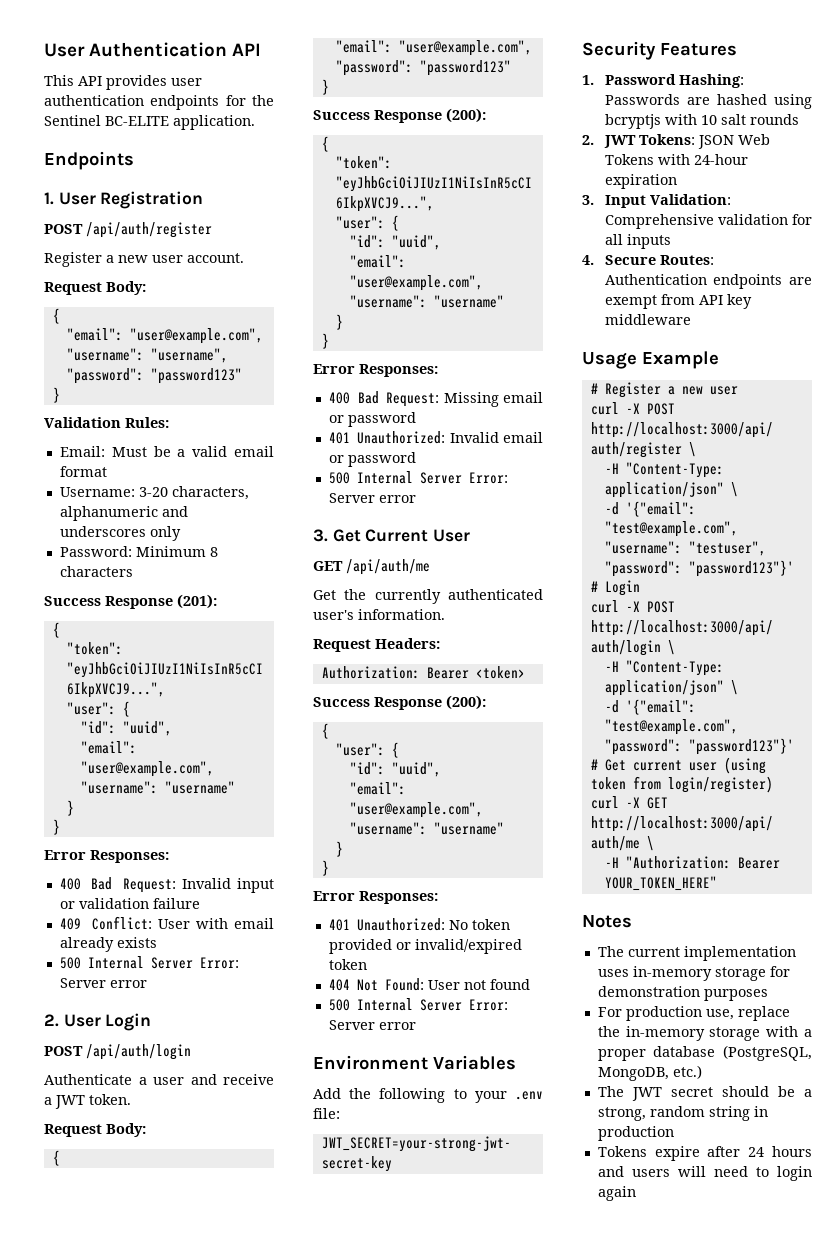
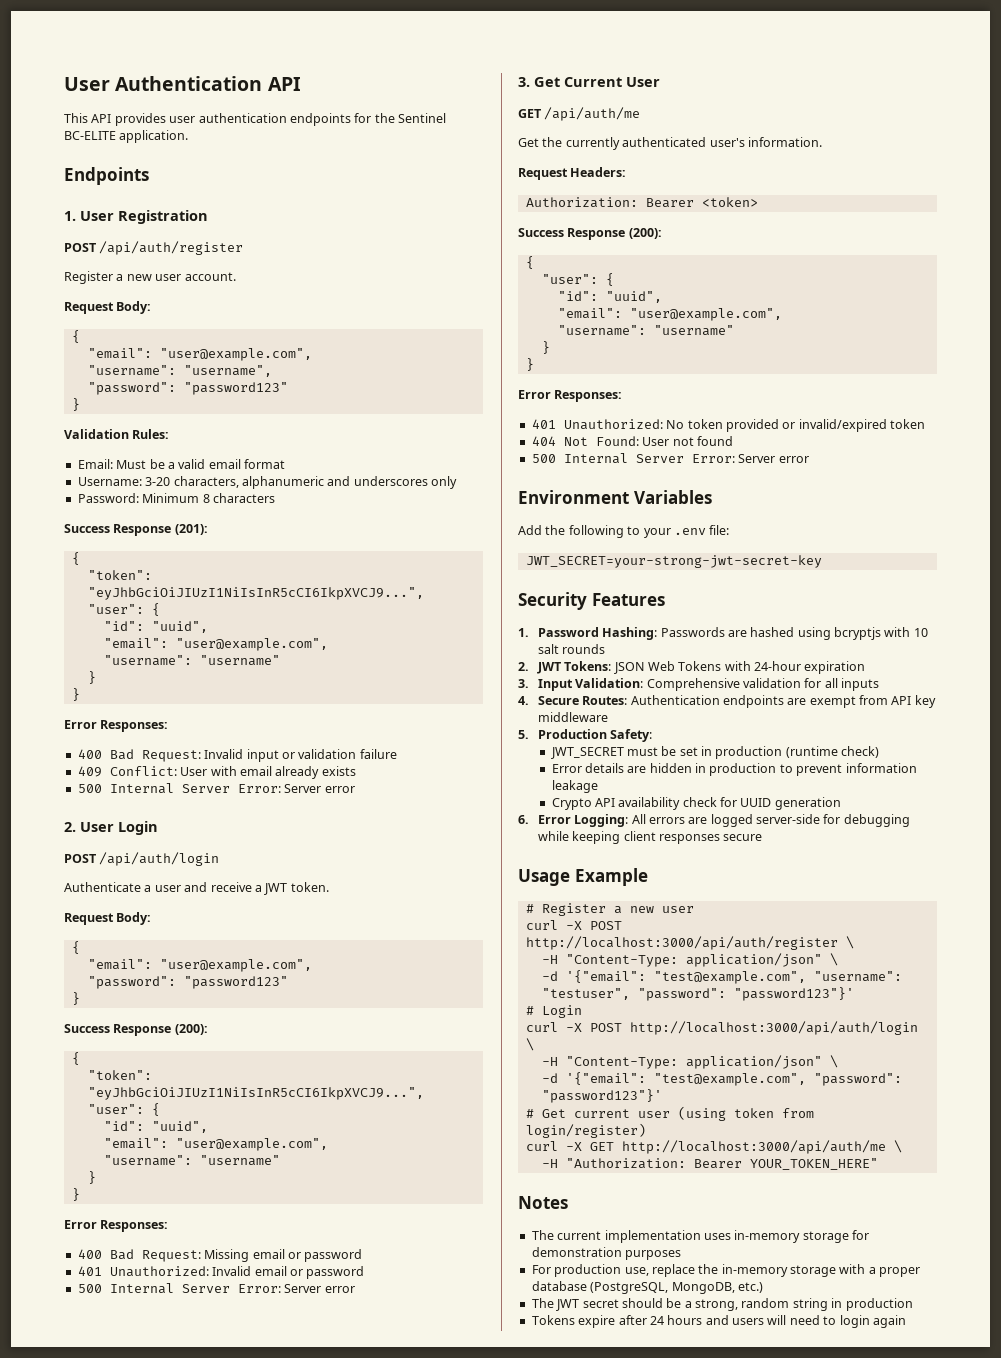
(691, 319) none -> [518,729,653,742] [550,746,880,759] [551,763,917,776] [551,780,598,793] [551,797,841,810] [518,814,910,827] [537,831,763,844] // 5. Production Safety: // JWT_SECRET must be set in production (runtime check) // Error details are hidden in production to prevent information leakage // Crypto API availability check for UUID generation // 6. Error Logging: All errors are logged server-side for debugging while keeping client responses secure

